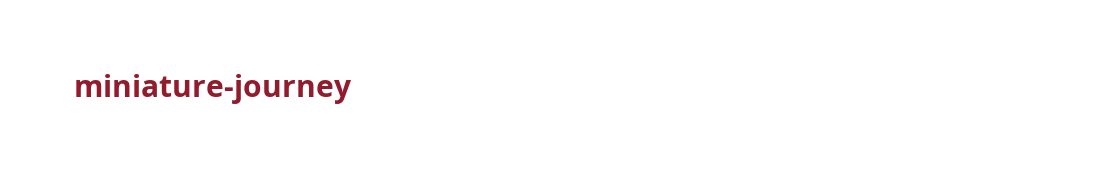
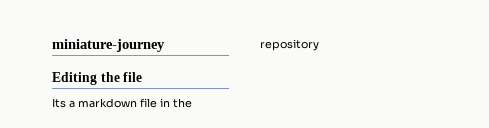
(352, 89) none -> [52,72,143,85] [52,98,192,108] [260,39,319,51] // Editing the file // Its a markdown file in the repository

